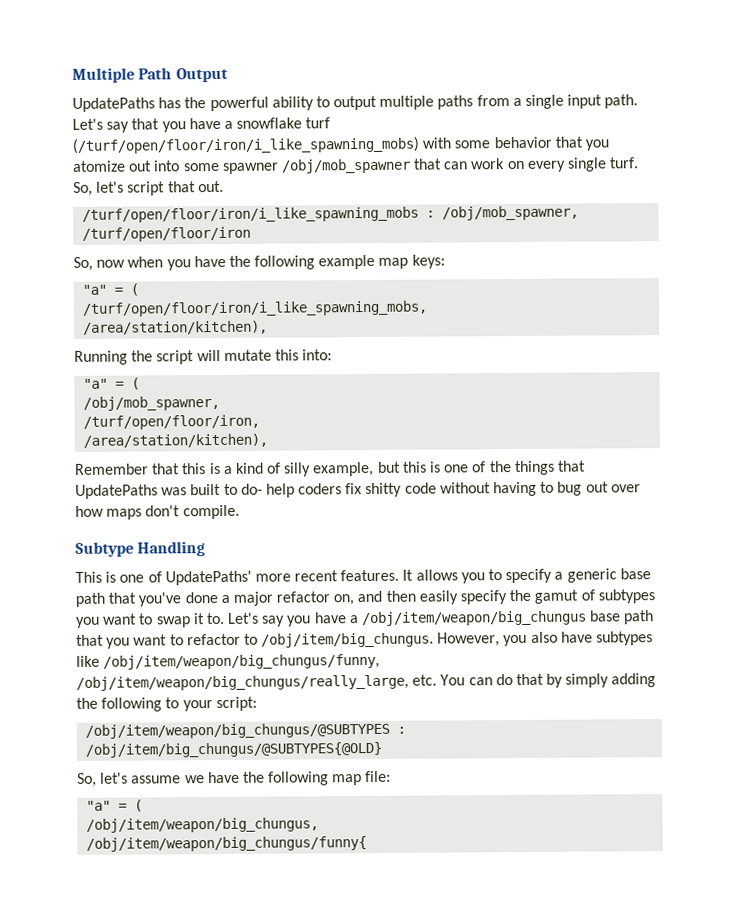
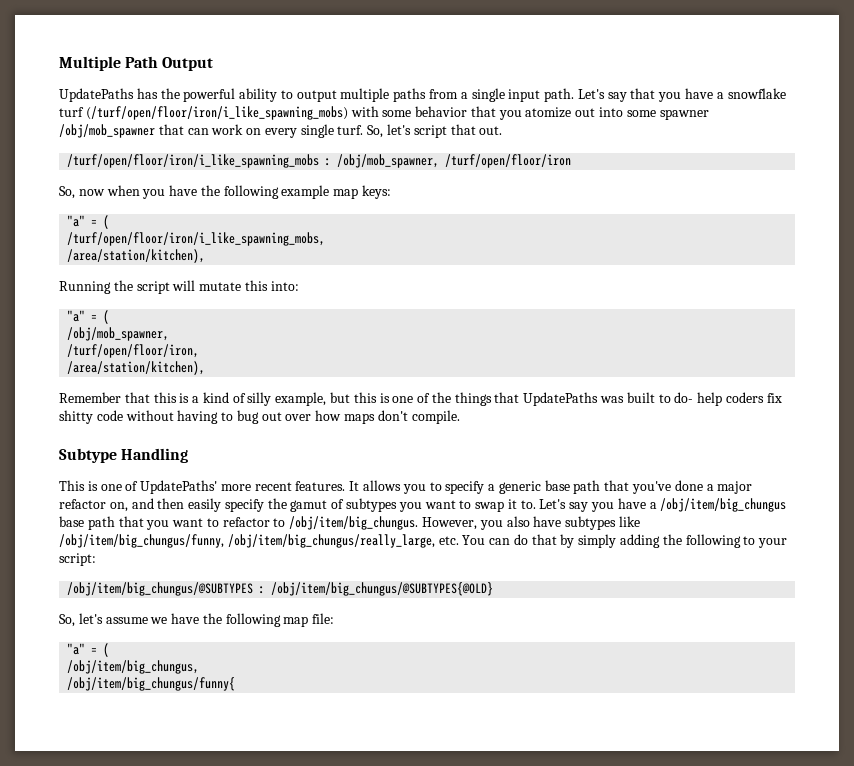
[362,610,588,627] /obj/item/weapon/big_chungus -> [660,498,787,512] /obj/item/big_chungus
[103,653,381,670] [76,674,409,691] /obj/item/weapon/big_chungus/funny, /obj/item/weapon/big_chungus/really_large, -> [59,534,435,548] /obj/item/big_chungus/funny, /obj/item/big_chungus/really_large,
[85,722,391,739] /obj/item/weapon/big_chungus/@SUBTYPES -> [67,582,254,596] /obj/item/big_chungus/@SUBTYPES
[86,817,320,833] [86,836,368,852] /obj/item/weapon/big_chungus, // /obj/item/weapon/big_chungus/funny{ -> [67,660,200,674] [67,677,236,691] /obj/item/big_chungus, // /obj/item/big_chungus/funny{

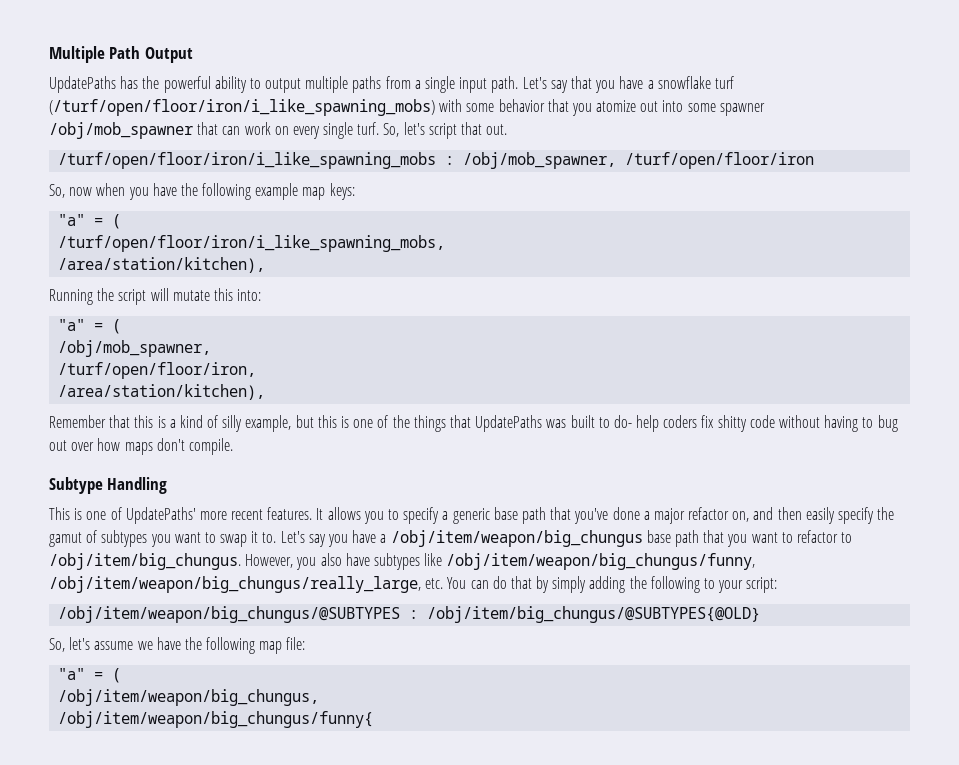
[660,498,787,512] /obj/item/big_chungus -> [390,530,643,547] /obj/item/weapon/big_chungus
[59,534,435,548] /obj/item/big_chungus/funny, /obj/item/big_chungus/really_large, -> [446,553,756,570] [49,576,421,593] /obj/item/weapon/big_chungus/funny, /obj/item/weapon/big_chungus/really_large,
[67,582,254,596] /obj/item/big_chungus/@SUBTYPES -> [58,606,401,623] /obj/item/weapon/big_chungus/@SUBTYPES
[67,660,200,674] [67,677,236,691] /obj/item/big_chungus, // /obj/item/big_chungus/funny{ -> [58,689,320,706] [58,711,374,728] /obj/item/weapon/big_chungus, // /obj/item/weapon/big_chungus/funny{

